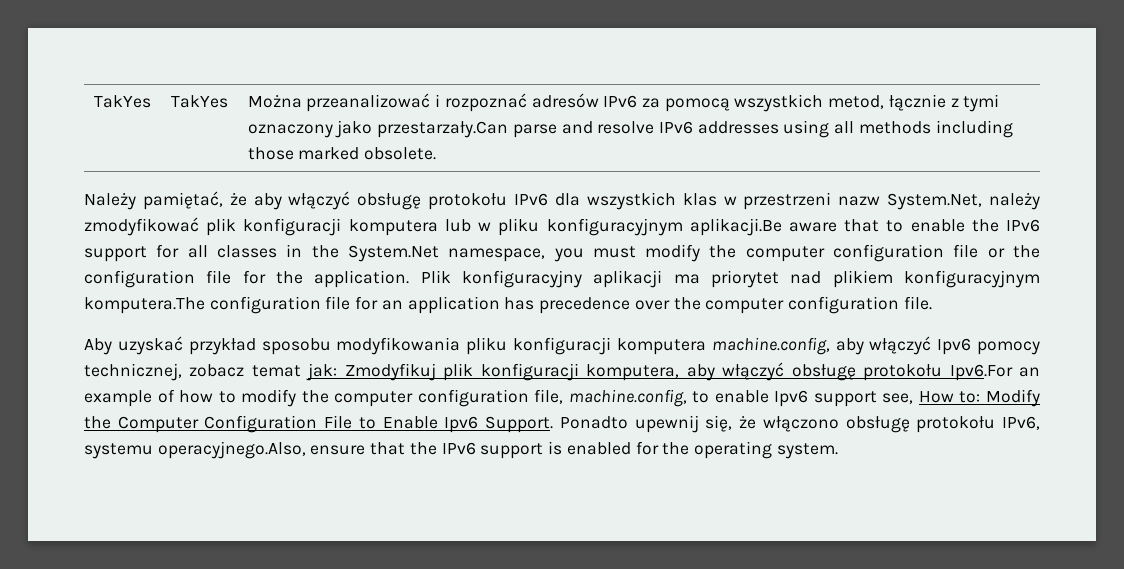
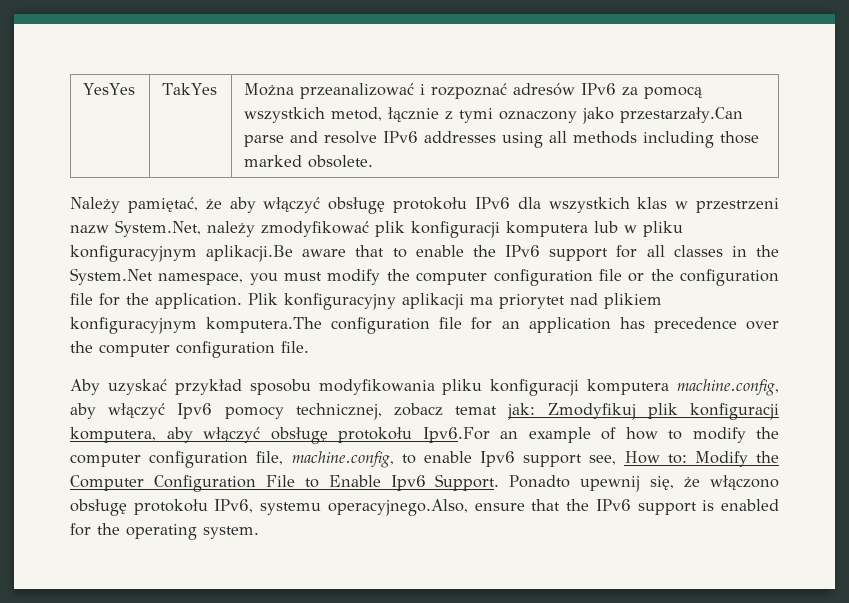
[93,95,151,108] TakYes -> [83,83,136,95] YesYes

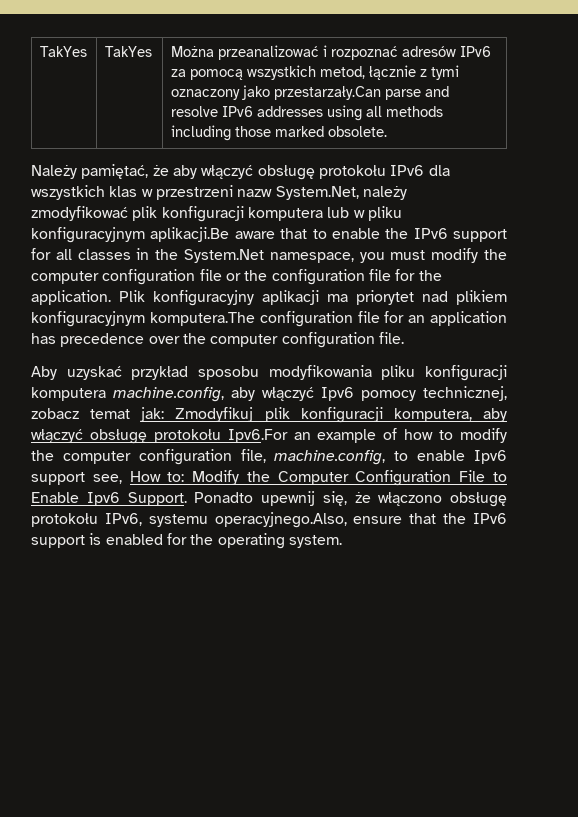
[83,83,136,95] YesYes -> [39,46,87,57] TakYes

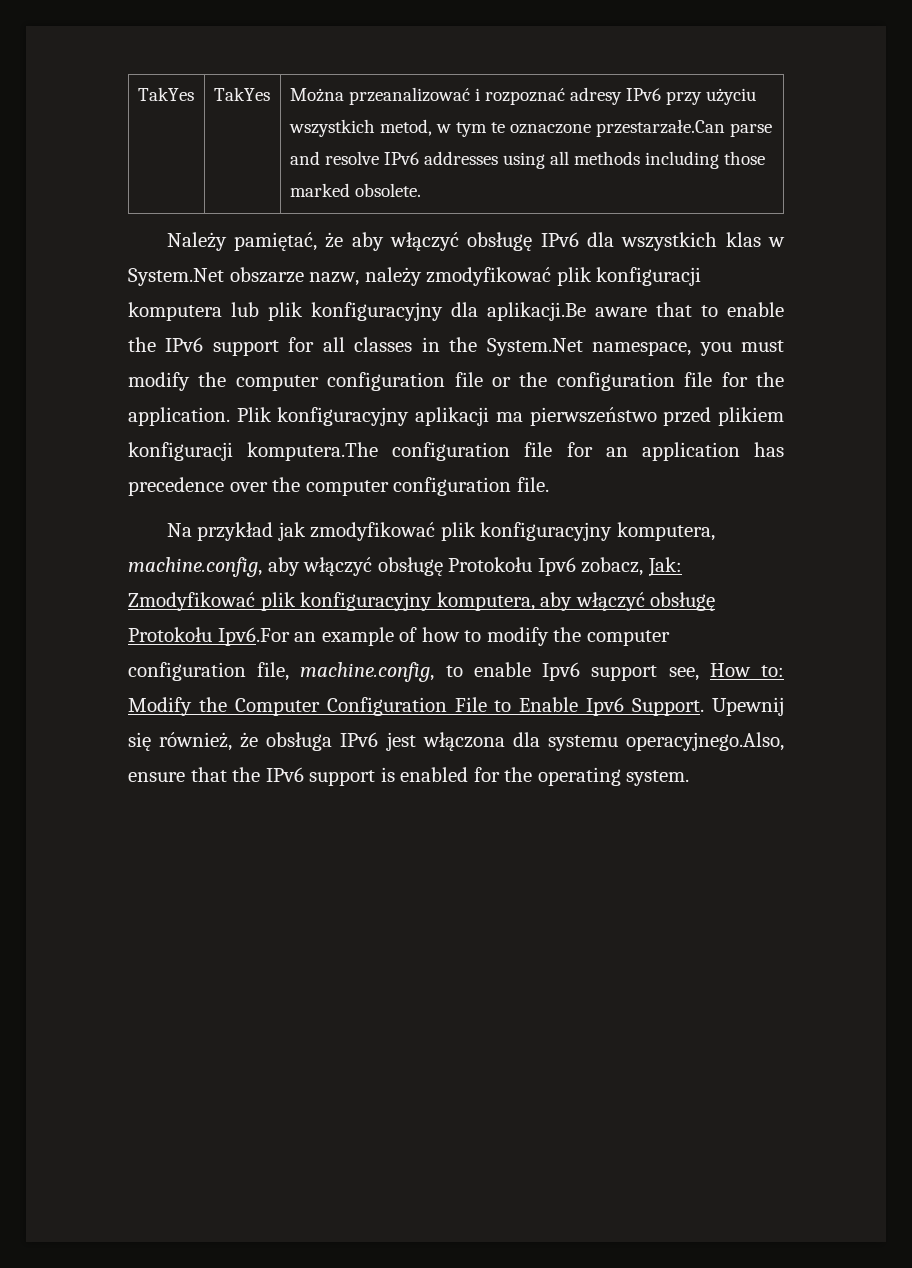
[401,46,491,57] [170,65,459,80] [170,85,381,100] adresów IPv6 za pomocą wszystkich metod, łącznie z tymi oznaczony jako przestarzały.Can -> [569,87,756,105] [288,119,725,137] adresy IPv6 przy użyciu wszystkich metod, w tym te oznaczone przestarzałe.Can
[318,165,386,179] protokołu -> (533, 241) none
[155,185,359,200] przestrzeni nazw System.Net, -> [128,267,360,286] System.Net obszarze nazw,
[353,206,402,221] [31,227,145,243] w pliku konfiguracyjnym -> [268,302,478,321] plik konfiguracyjny dla
[356,290,507,305] [31,311,145,327] priorytet nad plikiem konfiguracyjnym -> [529,407,784,426] [128,442,233,461] pierwszeństwo przed plikiem konfiguracji
[31,365,508,381] [31,386,507,402] [31,407,383,423] Aby uzyskać przykład sposobu modyfikowania pliku konfiguracji komputera machine.config, aby włączyć Ipv6 pomocy technicznej, zobacz temat jak: Zmodyfikuj plik konfiguracji -> [166,522,715,541] [128,557,682,577] [128,592,433,611] Na przykład jak zmodyfikować plik konfiguracyjny komputera, machine.config, aby włączyć obsługę Protokołu Ipv6 zobacz, Jak: Zmodyfikować plik konfiguracyjny
[153,429,221,443] protokołu -> [128,627,212,642] Protokołu
[194,491,507,507] [31,513,142,527] Ponadto upewnij się, że włączono obsługę protokołu IPv6, -> [712,697,785,716] [128,732,540,751] Upewnij się również, że obsługa IPv6 jest włączona dla

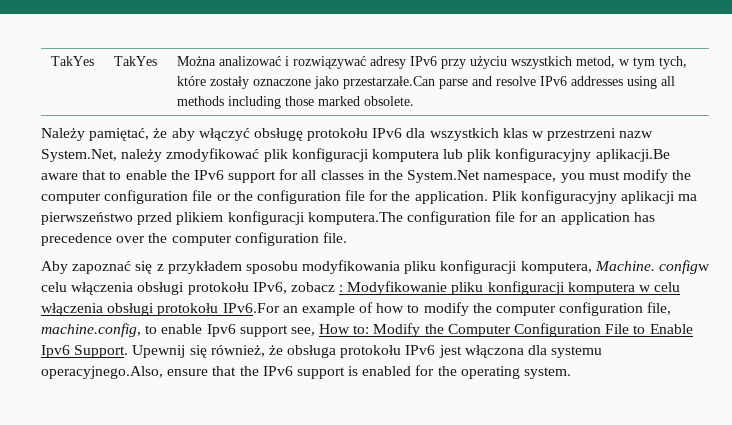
[348,87,565,105] przeanalizować i rozpoznać -> [218,56,366,69] analizować i rozwiązywać
[490,122,591,134] te oznaczone -> [658,56,687,69] [176,76,339,89] tych, które zostały oznaczone jako
(533, 241) none -> [307,128,369,141] protokołu
[128,267,360,286] System.Net obszarze nazw, -> [547,128,654,141] [41,149,117,162] przestrzeni nazw System.Net,
[451,302,478,317] dla -> (592, 155) none
[166,522,715,541] [128,557,682,577] [128,592,716,611] [128,627,290,646] Na przykład jak zmodyfikować plik konfiguracyjny komputera, machine.config, aby włączyć obsługę Protokołu Ipv6 zobacz, Jak: Zmodyfikować plik konfiguracyjny komputera, aby włączyć obsługę Protokołu Ipv6.For -> [41,260,711,274] [41,281,681,295] [41,303,280,316] Aby zapoznać się z przykładem sposobu modyfikowania pliku konfiguracji komputera, Machine. configw celu włączenia obsługi protokołu IPv6, zobacz : Modyfikowanie pliku konfiguracji komputera w celu włączenia obsługi protokołu IPv6.For
(333, 741) none -> [340,345,402,358] protokołu

